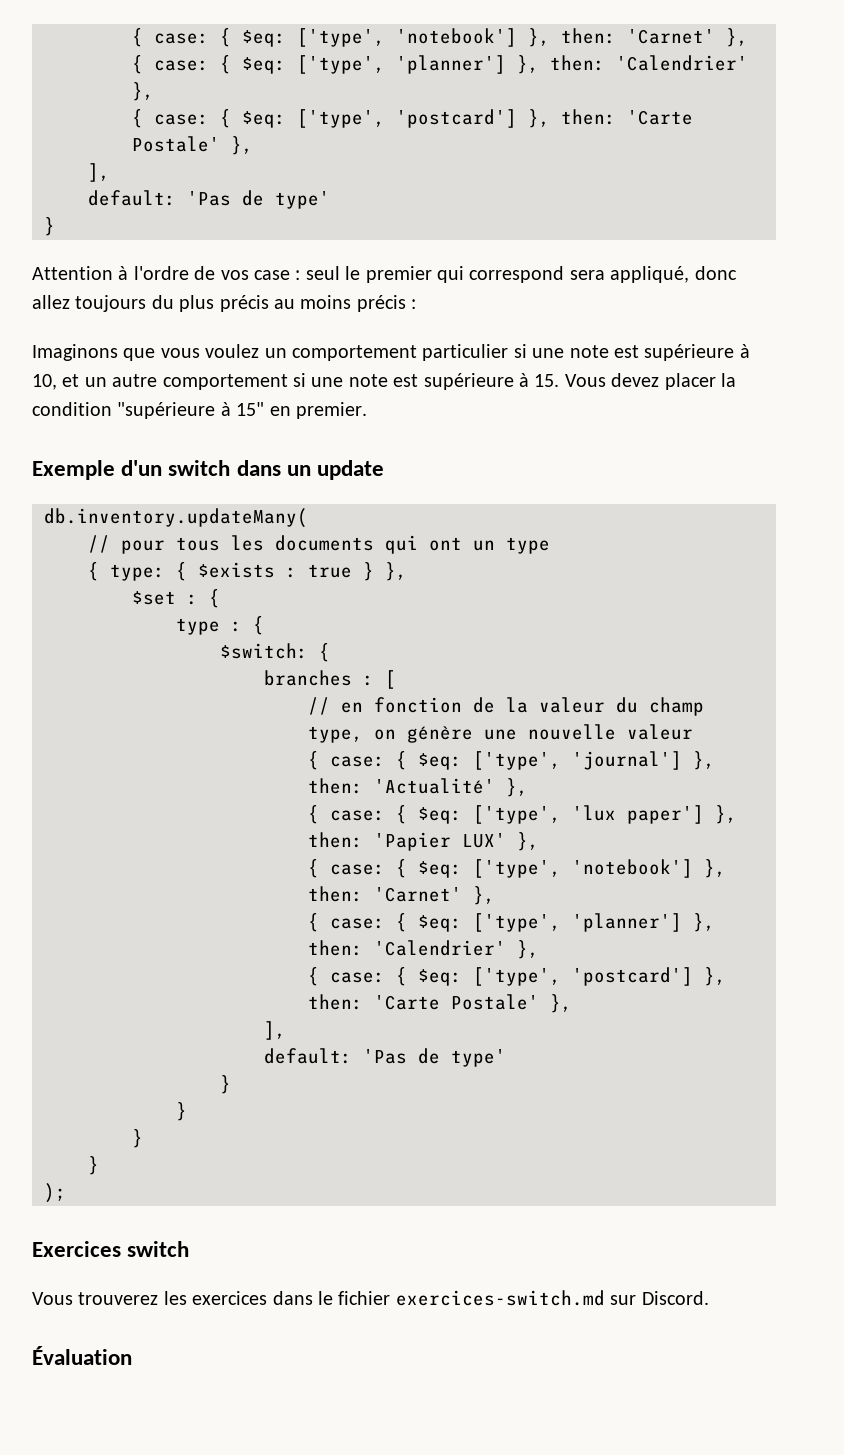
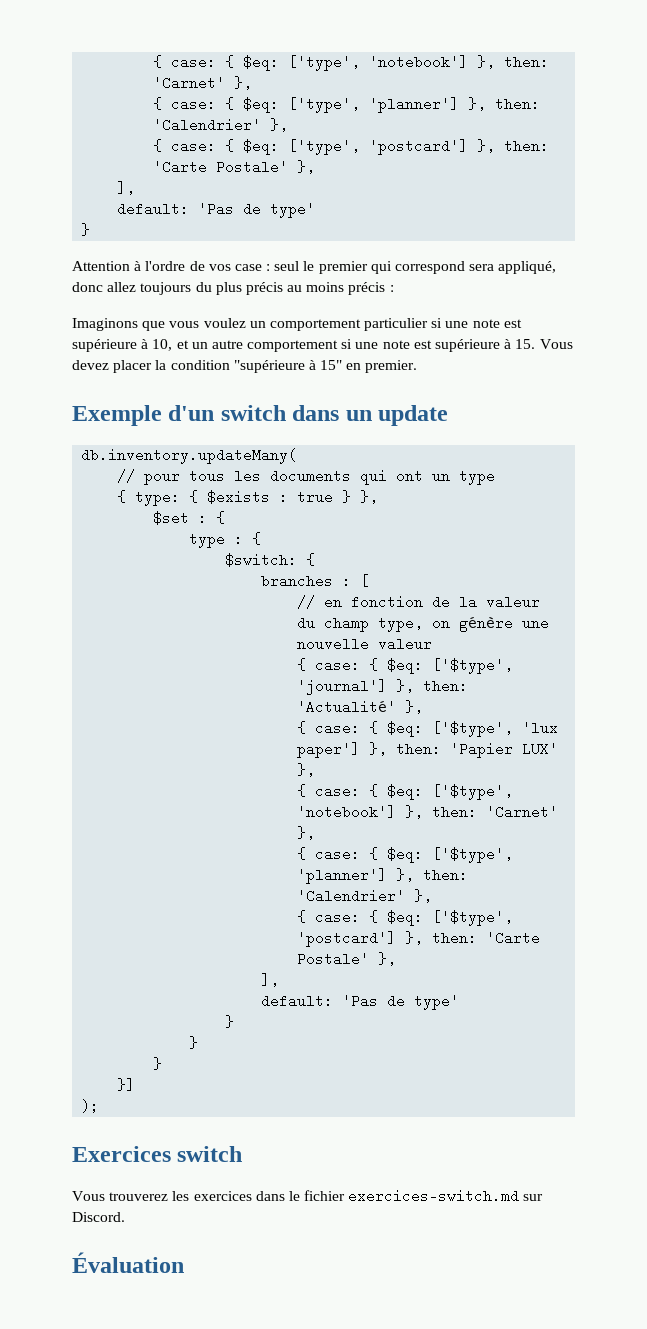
[473,751,561,770] ['type', -> [432,658,514,674] ['$type',
[473,805,561,824] ['type', -> [432,721,514,737] ['$type',
[473,859,726,878] [308,886,495,905] [308,913,715,932] [308,940,539,959] [308,967,561,986] ['type', 'notebook'] }, then: 'Carnet' }, // { case: { $eq: ['type', 'planner'] }, then: 'Calendrier' }, // { case: { $eq: ['type', -> [432,784,514,800] [297,805,559,819] [297,826,316,840] [297,847,514,863] [297,868,469,884] [297,889,433,903] [297,910,514,926] ['$type', 'notebook'] }, then: 'Carnet' }, // { case: { $eq: ['$type', 'planner'] }, then: 'Calendrier' }, // { case: { $eq: ['$type',
[88,1156,99,1175] } -> [117,1078,136,1092] }]

